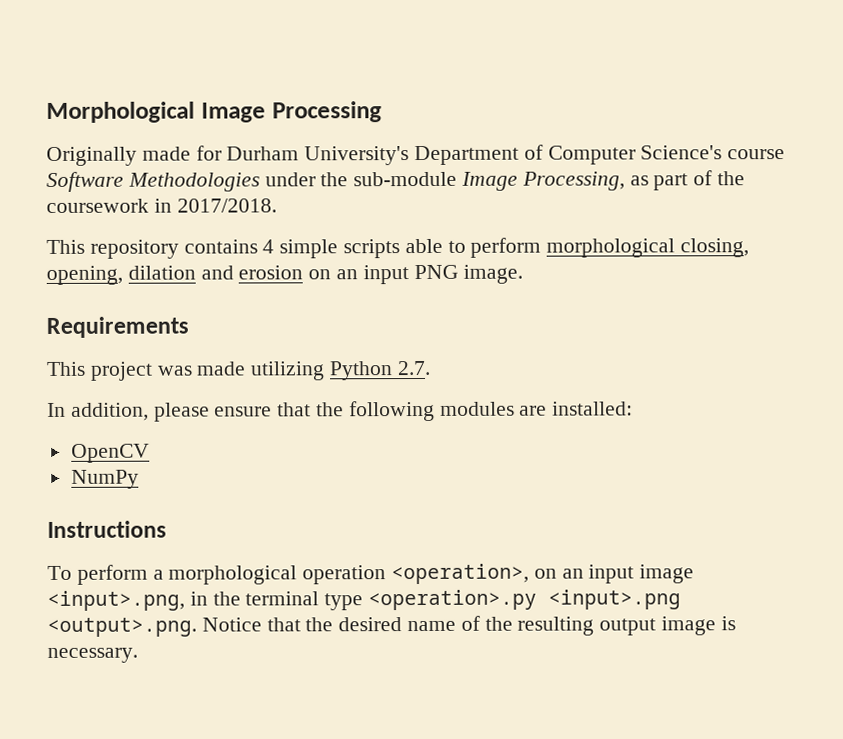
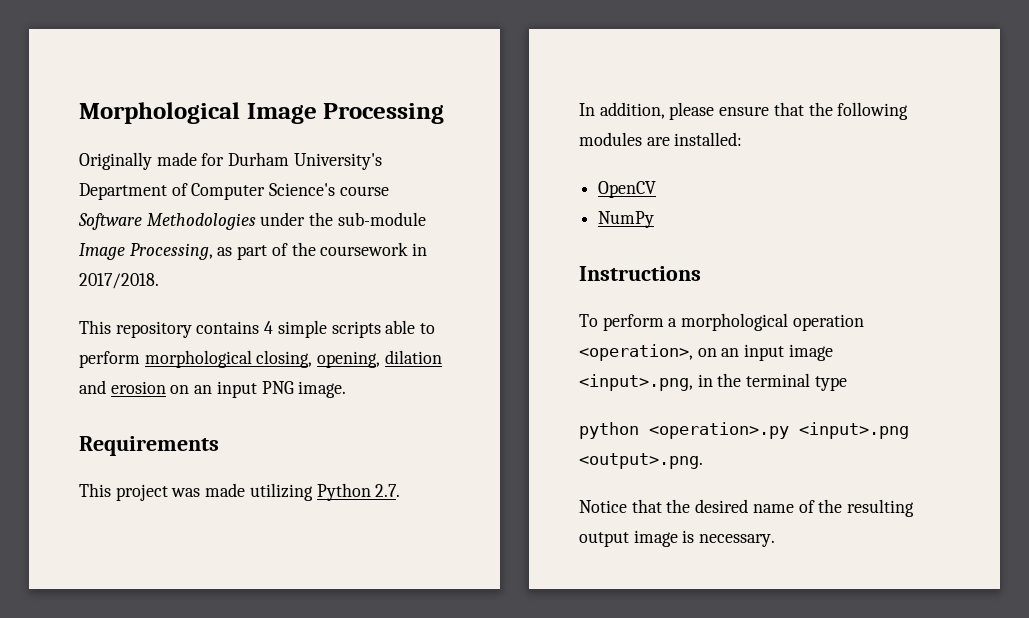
(364, 602) none -> [579,422,639,439] // python
(197, 627) none -> (703, 461) //

